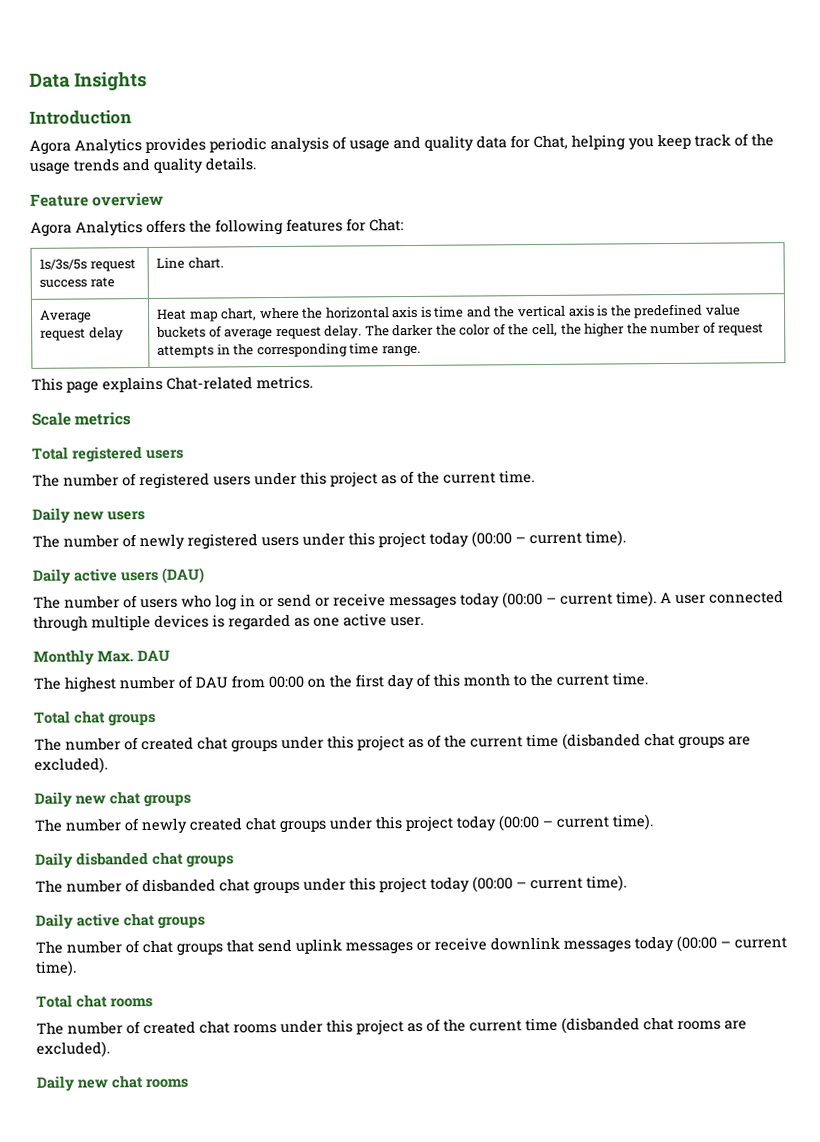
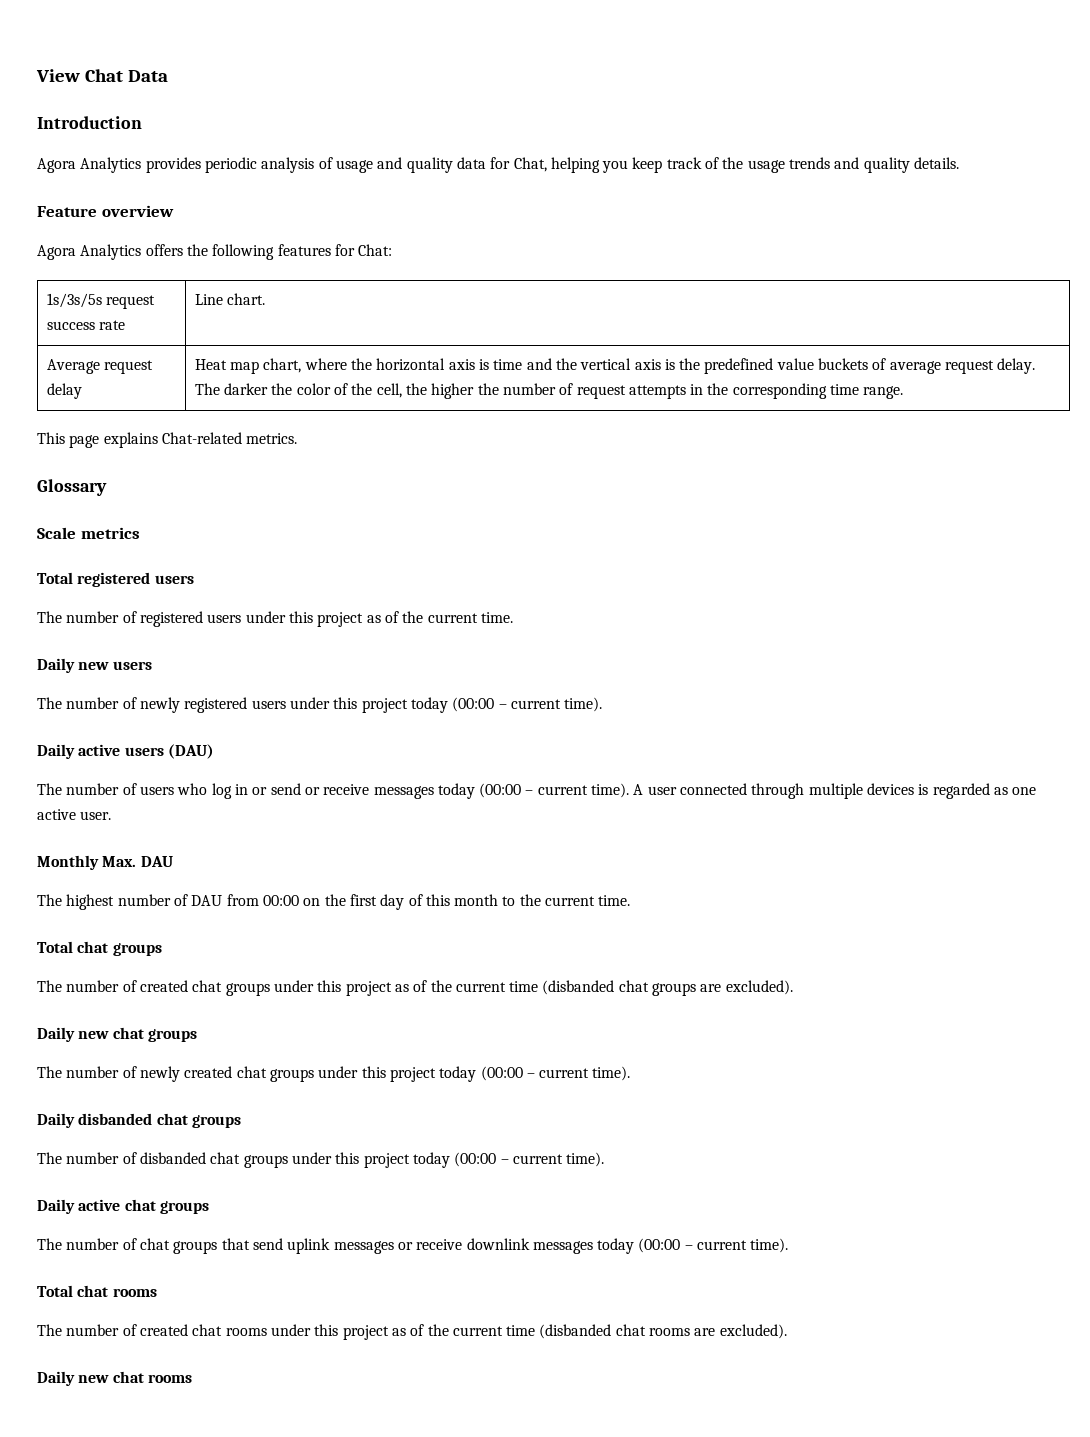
(29, 80) none -> [36,69,123,82] View Chat
[74,71,147,91] Insights -> (168, 76) none
(313, 382) none -> [37,479,107,496] // Glossary

